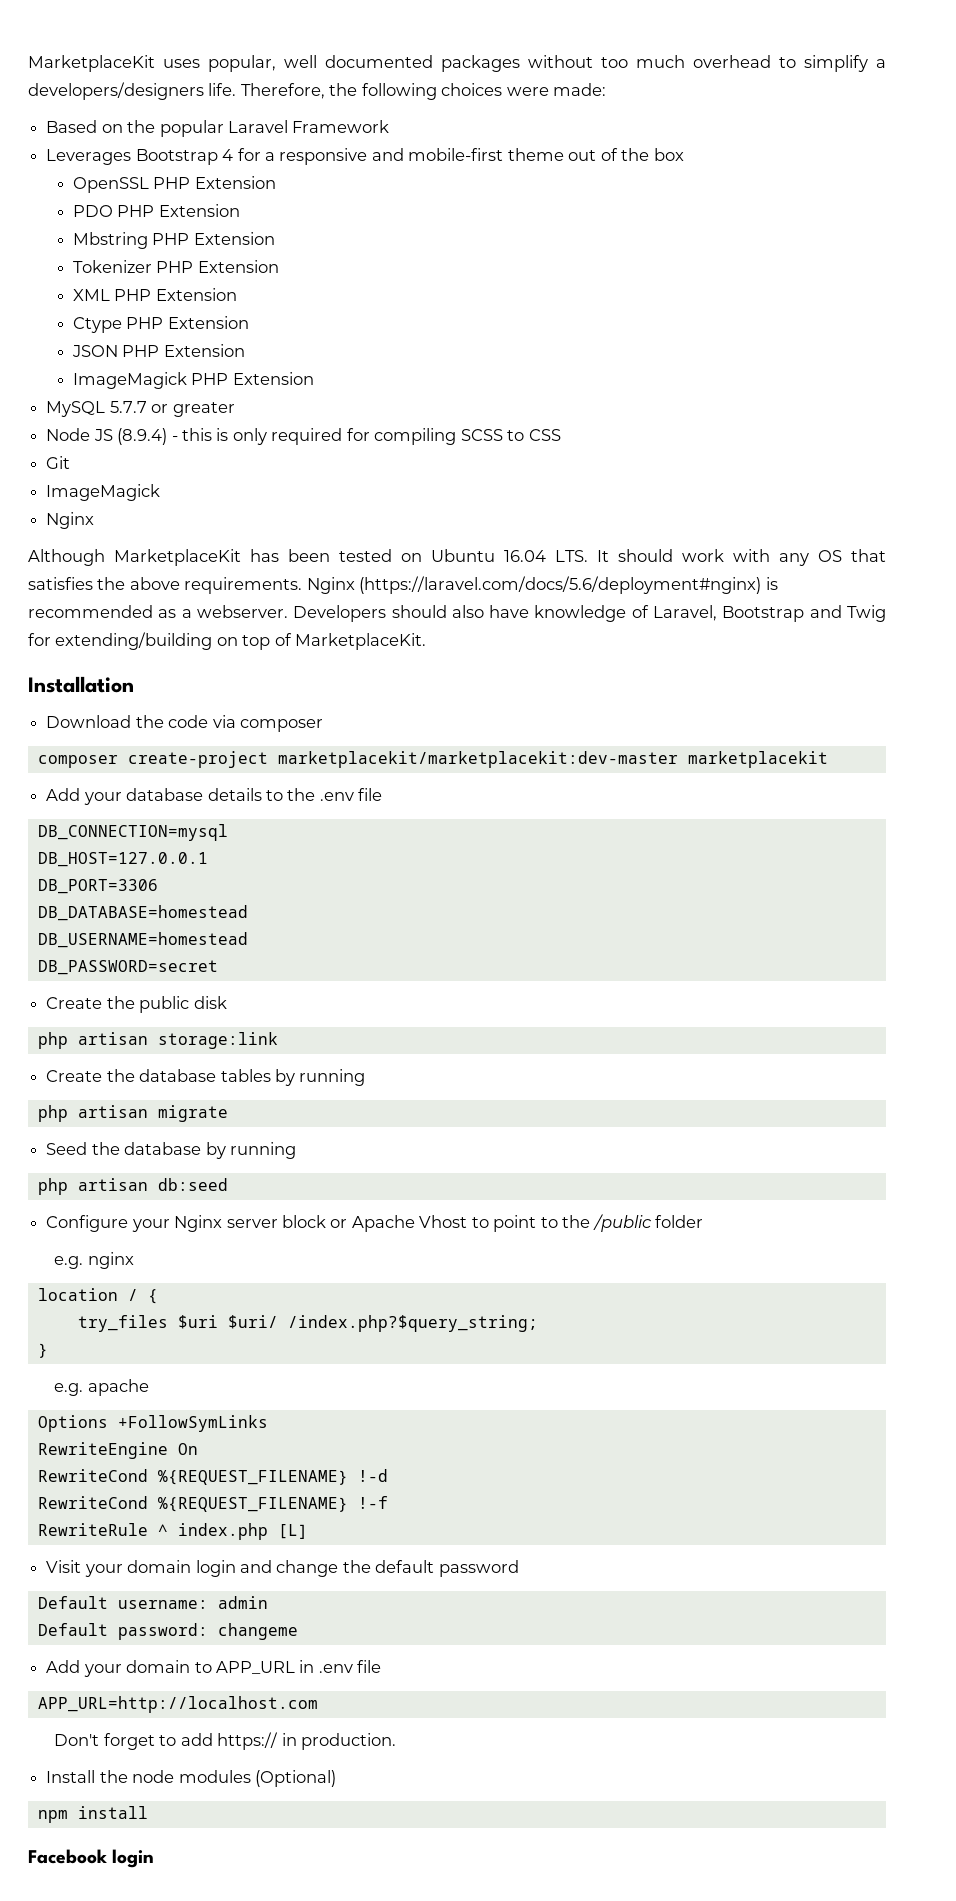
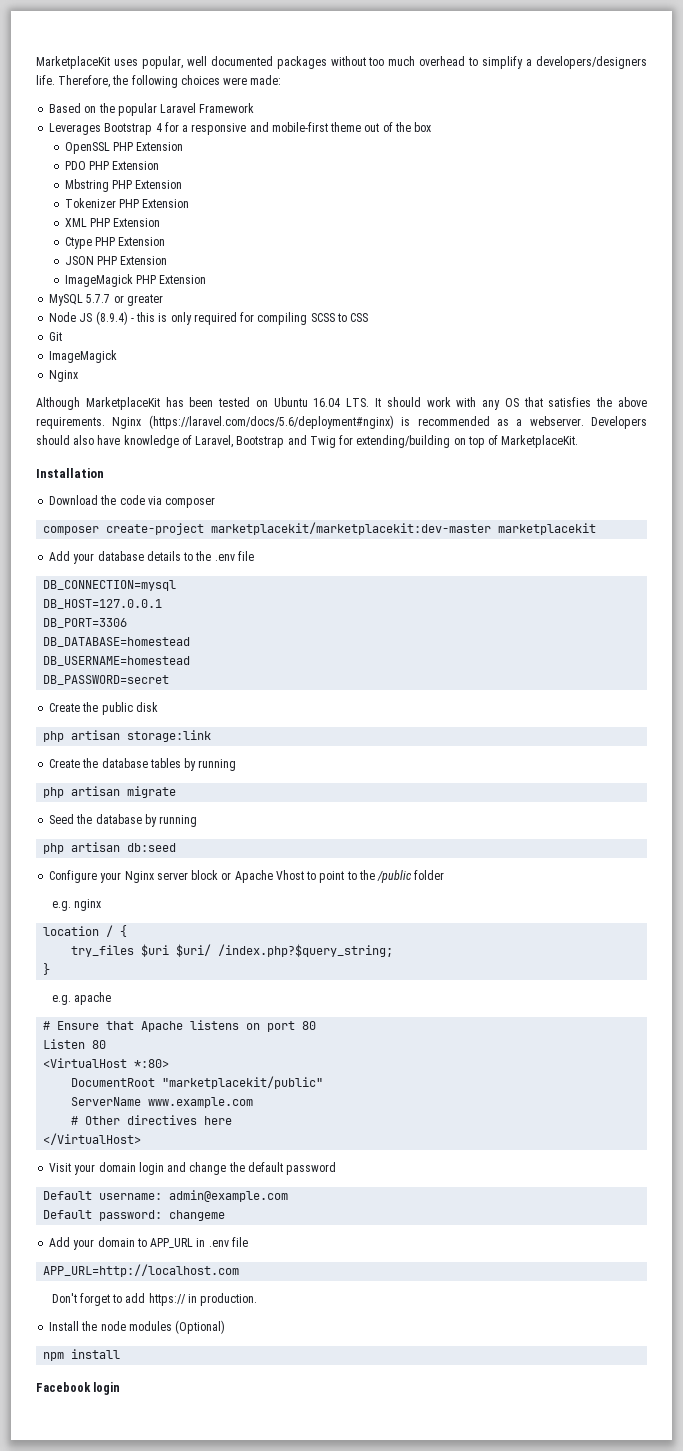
[37,1415,268,1432] [37,1442,198,1459] [37,1469,388,1485] [37,1496,388,1512] [37,1523,308,1540] Options +FollowSymLinks // RewriteEngine On // RewriteCond %{REQUEST_FILENAME} !-d // RewriteCond %{REQUEST_FILENAME} !-f // RewriteRule ^ index.php [L] -> [43,1020,317,1032] [43,1039,107,1049] [43,1058,170,1068] [71,1076,324,1089] [71,1097,254,1108] [71,1115,233,1125] [43,1133,142,1145] # Ensure that Apache listens on port 80 // Listen 80 // <VirtualHost *:80> // DocumentRoot "marketplacekit/public" // ServerName www.example.com // # Other directives here // </VirtualHost>
[217,1596,268,1609] admin -> [169,1190,289,1202] admin@example.com

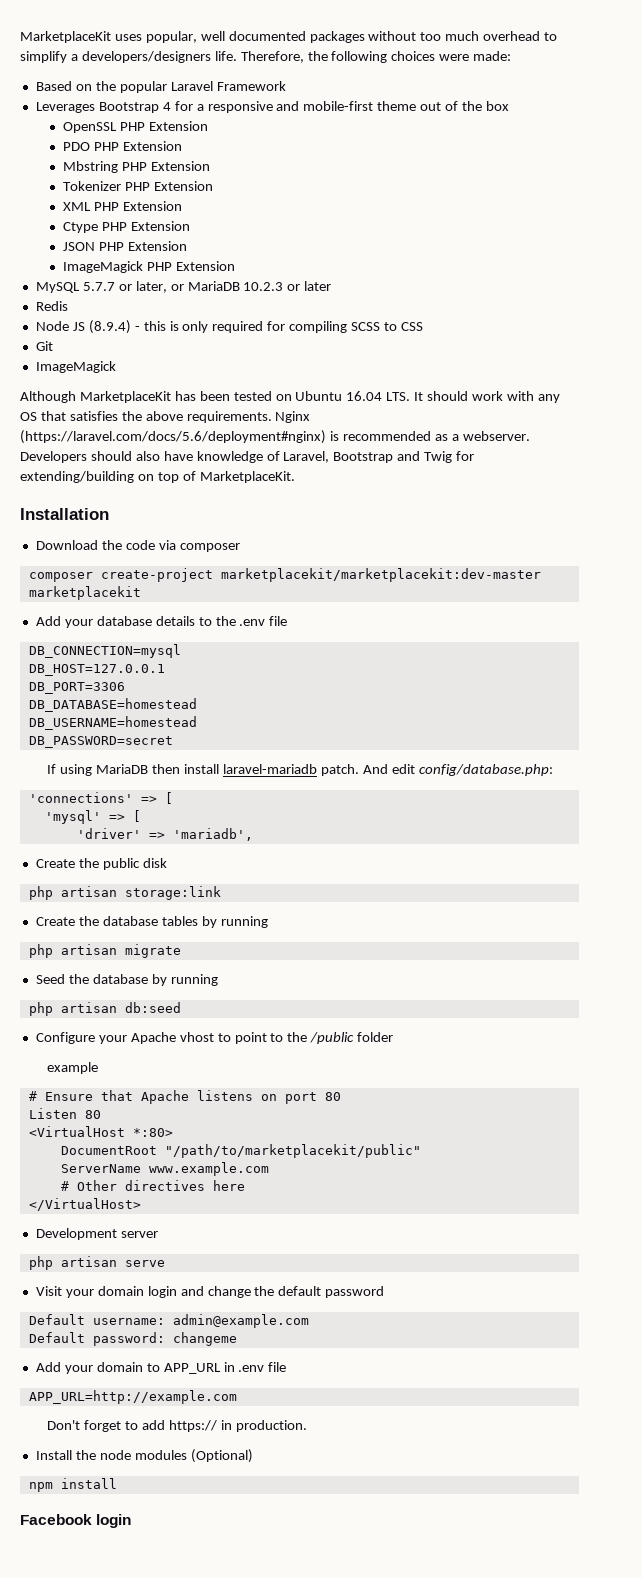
[126,294,163,306] greater -> [135,281,332,293] [35,301,68,311] later, or MariaDB 10.2.3 or later // Redis
[49,370,79,382] // Nginx -> (116, 367) none
(170, 680) none -> [47,764,553,776] [28,792,173,804] [44,810,141,824] [76,828,253,841] // If using MariaDB then install laravel-mariadb patch. And edit config/database.php: // 'connections' => [ // 'mysql' => [ // 'driver' => 'mariadb',
[124,870,304,883] Nginx server block or Apache Vhost -> [130,1032,214,1044] Apache vhost
[51,899,101,911] [43,925,128,937] [71,944,394,957] [43,963,51,975] [51,992,111,1005] e.g. nginx // location / { // try_files $uri $uri/ /index.php?$query_string; // } // e.g. apache -> [47,1062,99,1074] example
[162,1076,324,1089] "marketplacekit/public" -> [164,1144,421,1158] "/path/to/marketplacekit/public"
(142, 1139) none -> [35,1228,158,1240] [28,1256,165,1270] // Development server // php artisan serve
[43,1264,240,1277] APP_URL=http://localhost.com -> [28,1390,237,1404] APP_URL=http://example.com

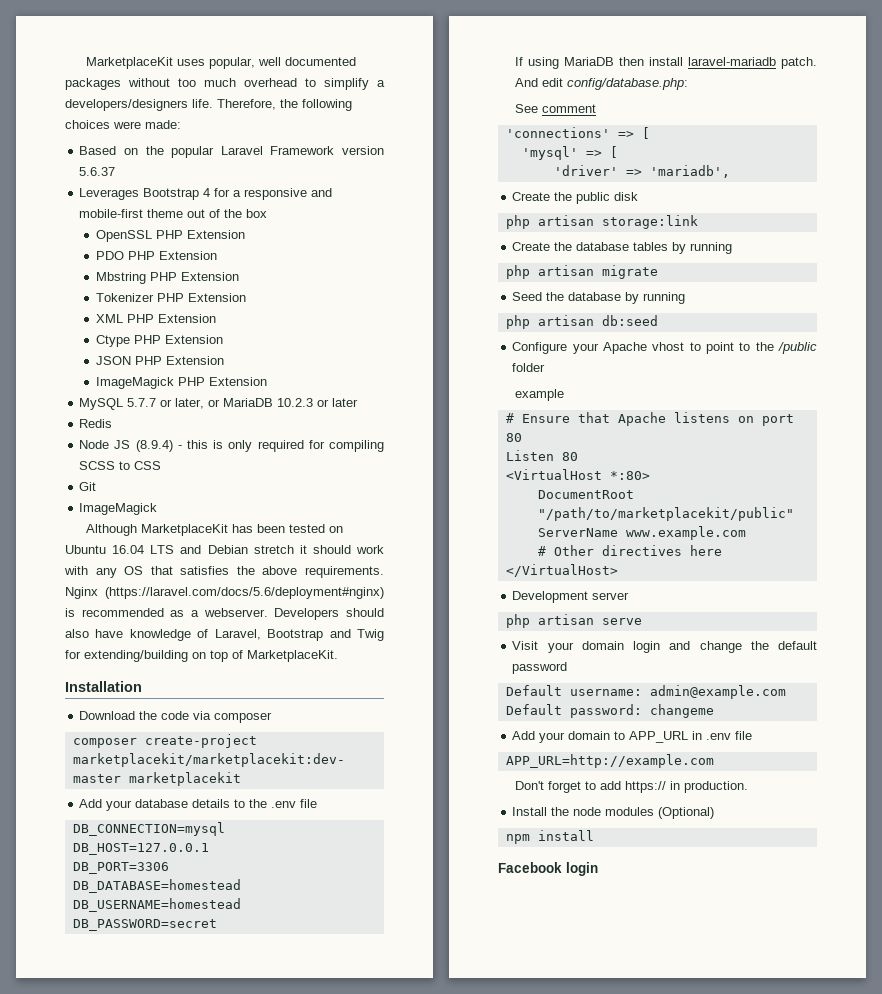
(286, 86) none -> [342,146,384,155] [79,167,116,176] version 5.6.37
[386,392,424,401] LTS. It -> [150,545,307,554] LTS and Debian stretch it
(553, 770) none -> [514,104,596,113] // See comment

